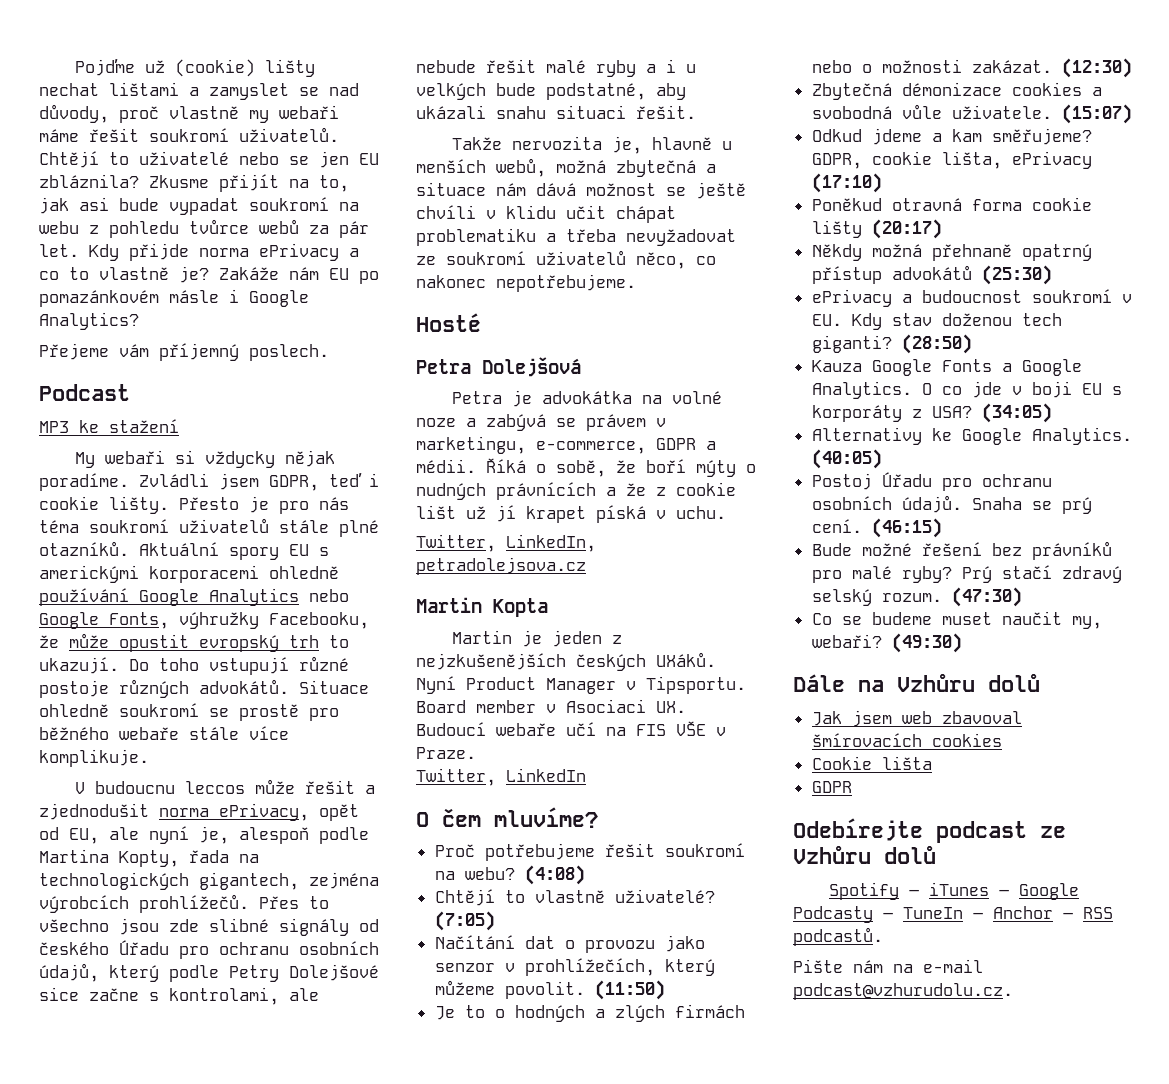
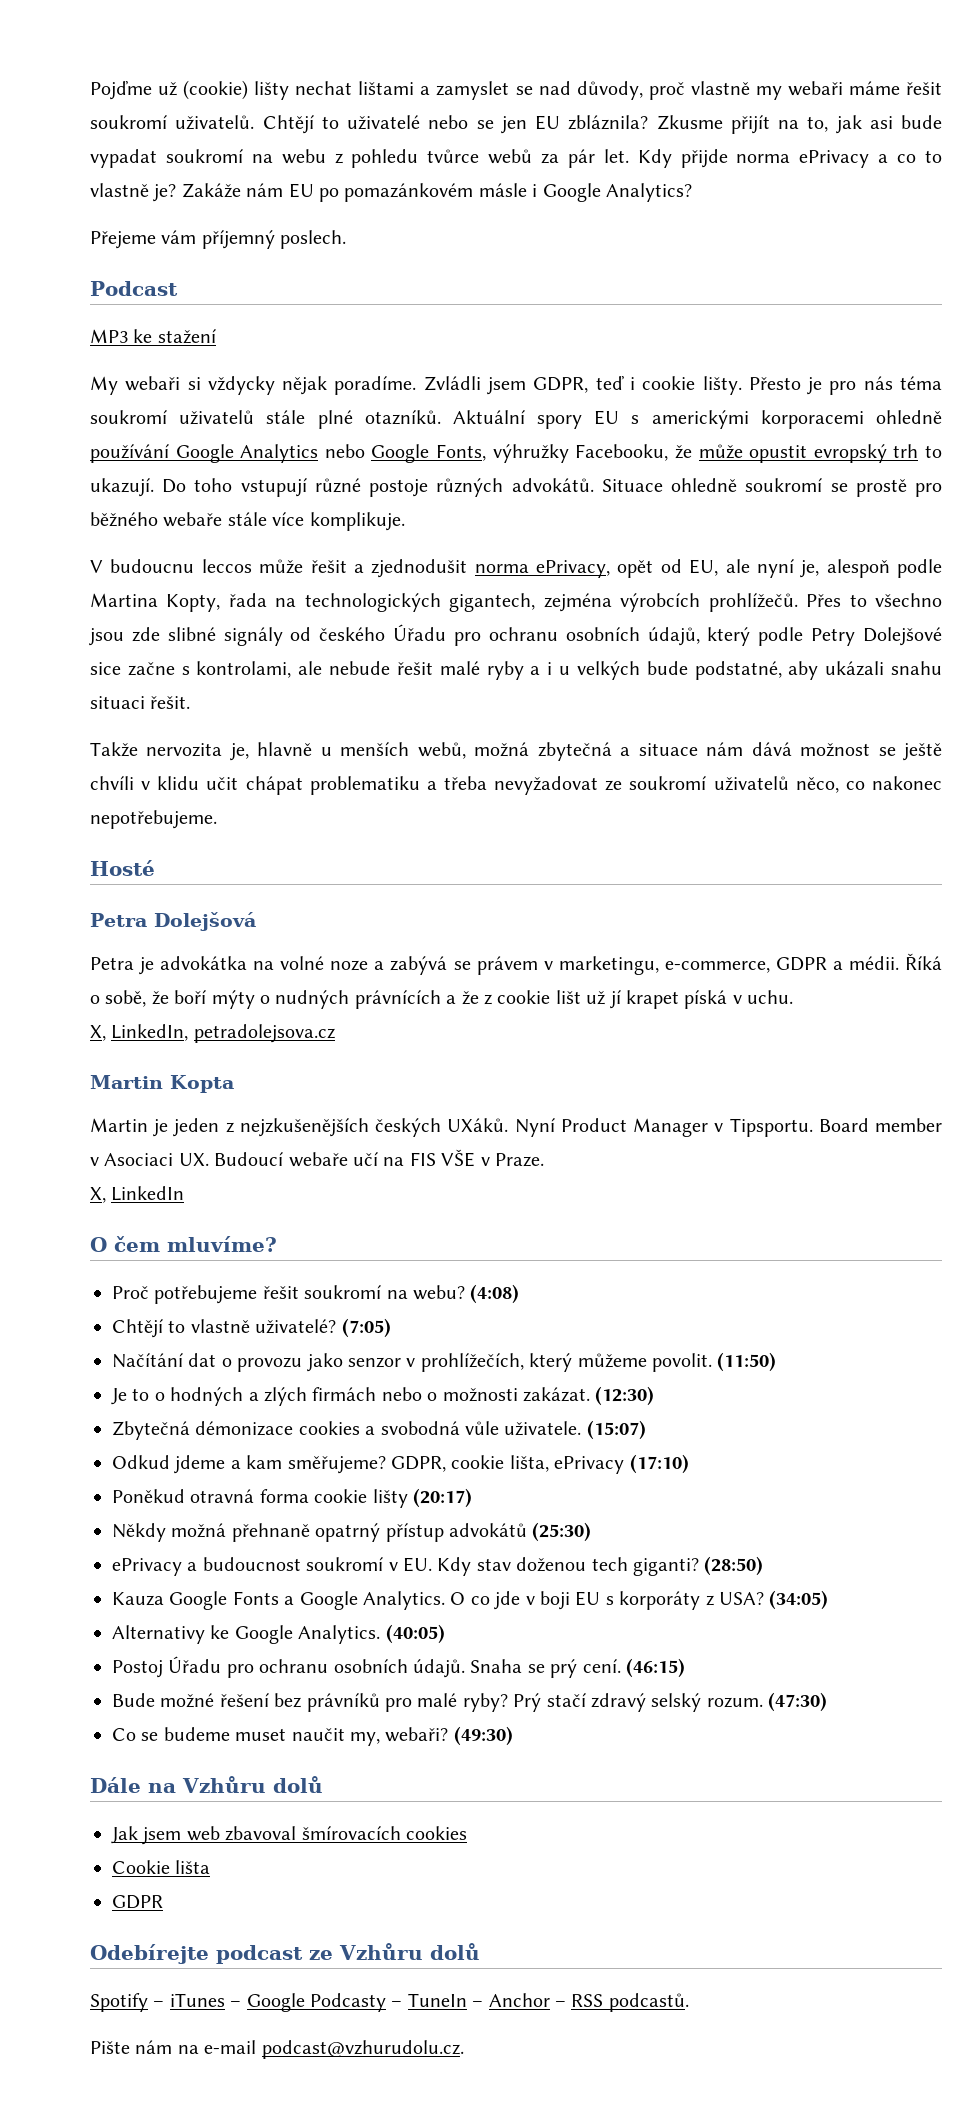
[416,534,496,552] Twitter, -> [90,1025,106,1041] X,
[416,768,496,786] Twitter, -> [90,1187,106,1203] X,

